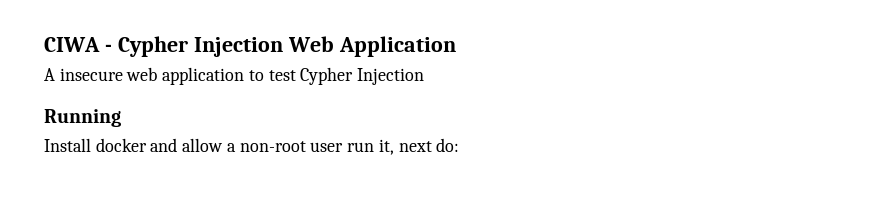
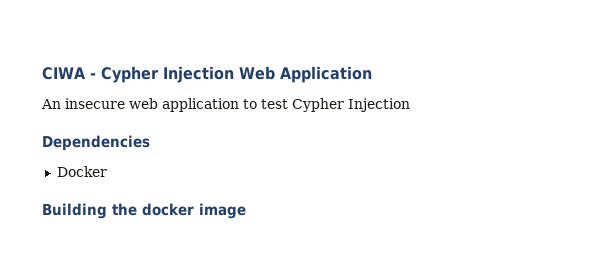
[44,68,55,81] A -> [41,99,61,109] An
[44,109,121,127] [44,138,460,155] Running // Install docker and allow a non-root user run it, next do: -> [42,135,150,151] [56,166,107,177] [42,203,246,219] Dependencies // Docker // Building the docker image

